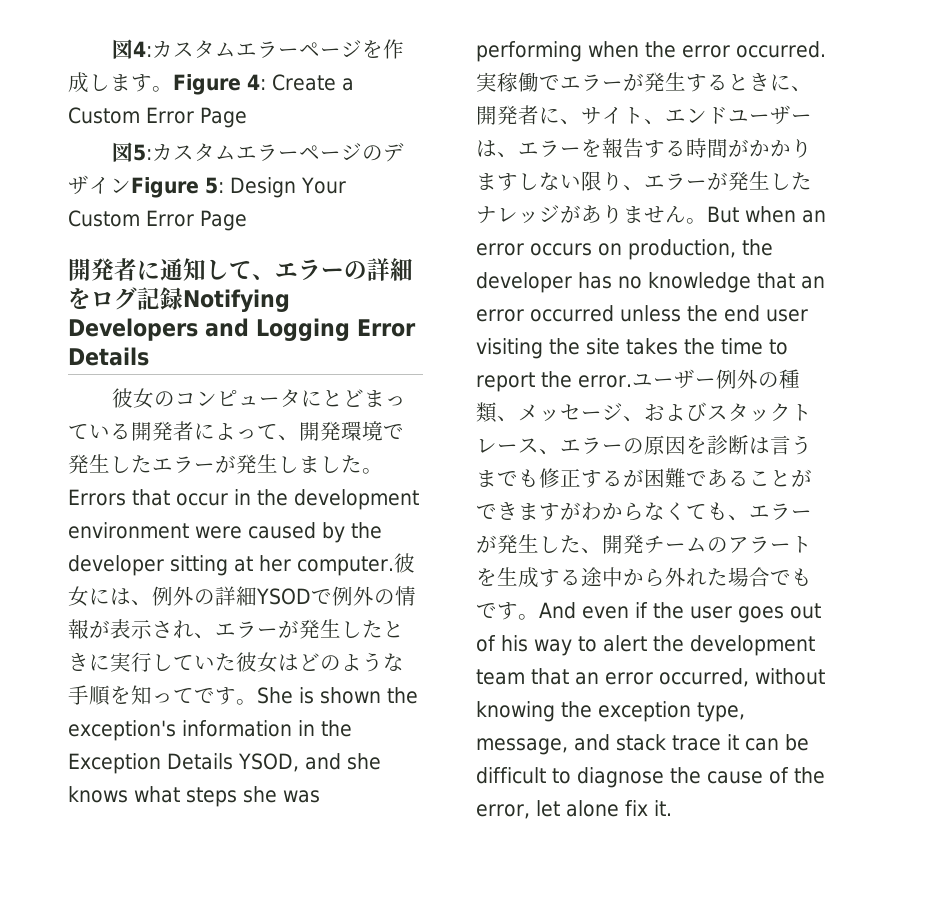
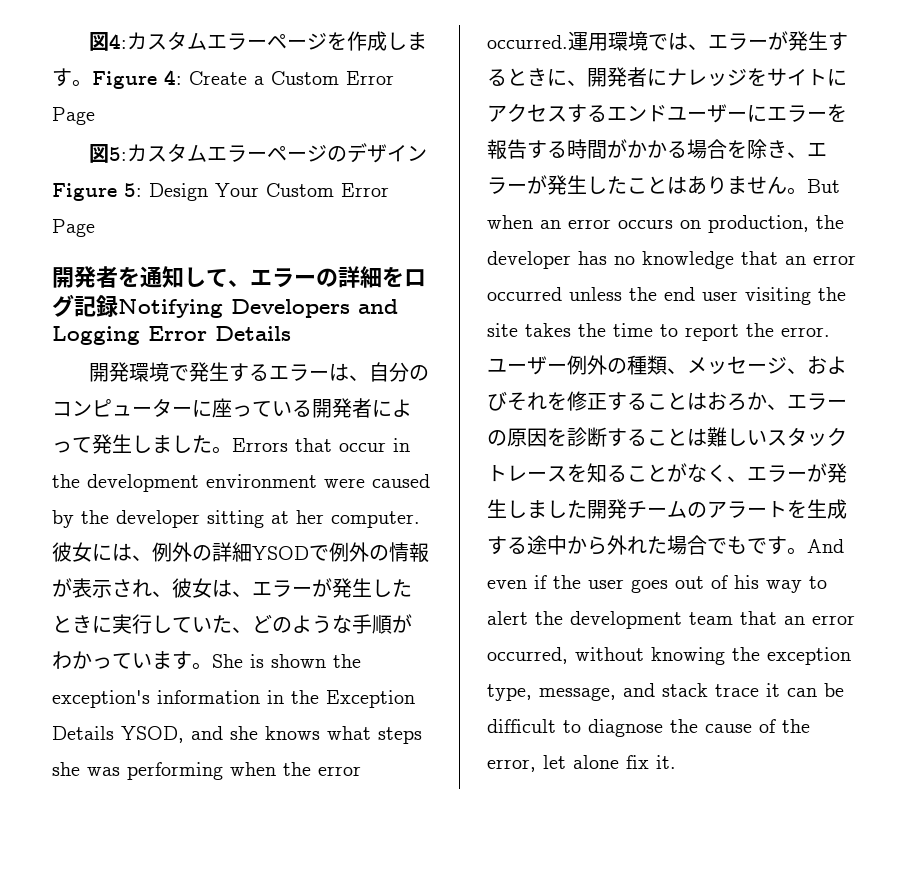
[137,260,160,280] に -> [118,267,140,287] を
[112,388,155,409] 彼女 -> [88,362,409,382] 開発環境で発生するエラーは、自分
[301,389,386,407] にとどま -> [172,398,232,418] ーに座
[278,421,404,441] [68,454,236,474] 、開発環境で発生したエラーが -> (92, 445) none
(215, 636) none -> [172,578,252,598] 彼女は、
[236,652,299,673] 彼女は -> [232,627,252,633] 、
[110,685,215,705] を知ってで -> [392,614,412,633] [52,651,172,669] がわかっていま
[476,72,560,92] 実稼働で -> [568,31,708,51] 運用環境では、
[560,107,665,125] 、サイト、 -> [667,68,847,87] [487,103,607,123] ナレッジをサイトにアクセスする
[476,140,518,158] は、 -> [747,105,767,122] に
[791,139,812,158] [476,171,812,191] [476,205,581,224] りますしない限り、エラーが発生したナレッジが -> [667,139,827,159] [487,175,687,195] る場合を除き、エラーが発生したことは
[707,403,812,422] [476,438,539,453] スタックトレース -> [507,391,767,411] それを修正することはおろか
[749,435,812,455] [476,468,812,488] [476,502,812,521] [476,534,602,554] は言うまでも修正するが困難であることができますがわからなくても、エラーが発生した、 -> [607,427,847,447] [487,463,847,483] [487,499,587,518] することは難しいスタックトレースを知ることがなく、エラーが発生しました

